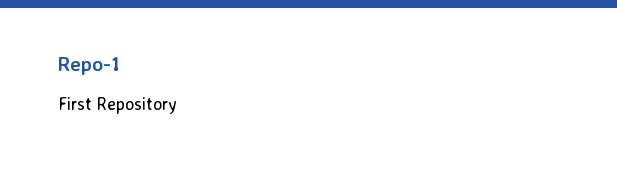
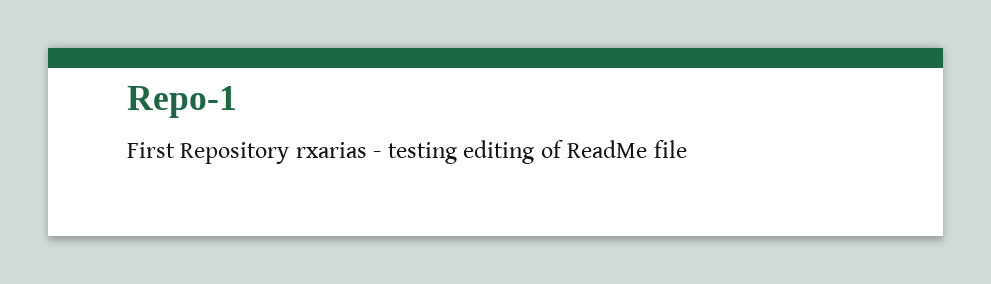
(177, 105) none -> [295,140,687,164] rxarias - testing editing of ReadMe file

